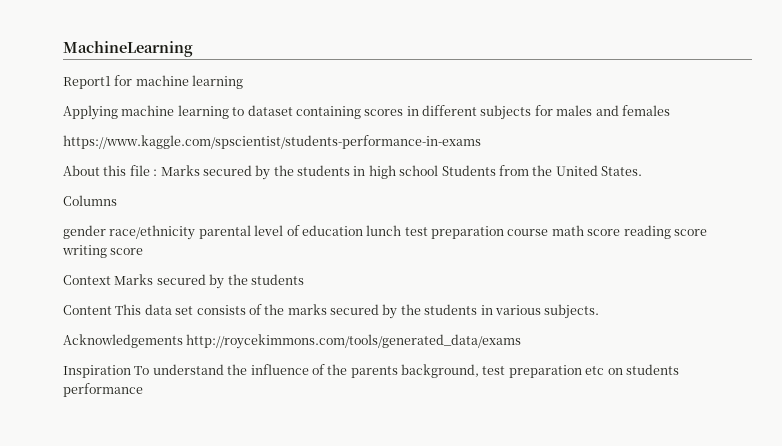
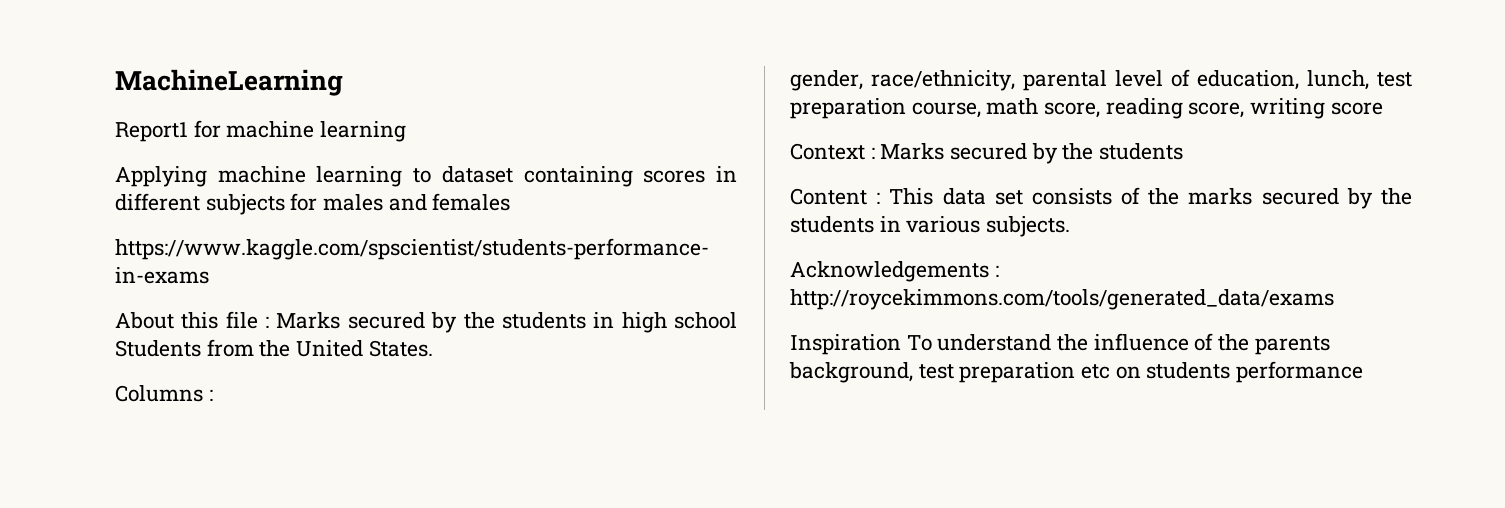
[63,225,707,240] // gender race/ethnicity parental level of education lunch test preparation course math score reading score -> [208,389,213,401] [790,69,1412,91] [790,98,1245,119] : // gender, race/ethnicity, parental level of education, lunch, test preparation course, math score, reading score,
(111, 280) none -> [870,147,875,159] :
(112, 310) none -> [876,192,881,204] :
(183, 341) none -> [994,265,999,277] :

